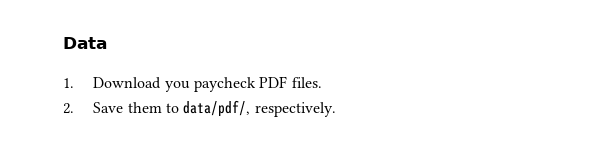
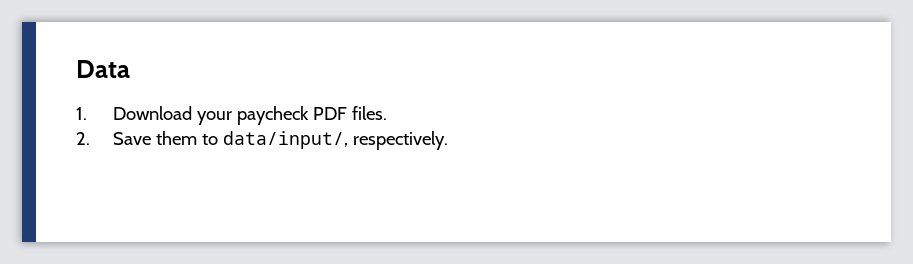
[164,81,190,92] you -> [196,111,232,125] your
[183,100,251,117] data/pdf/, -> [222,131,348,149] data/input/,

